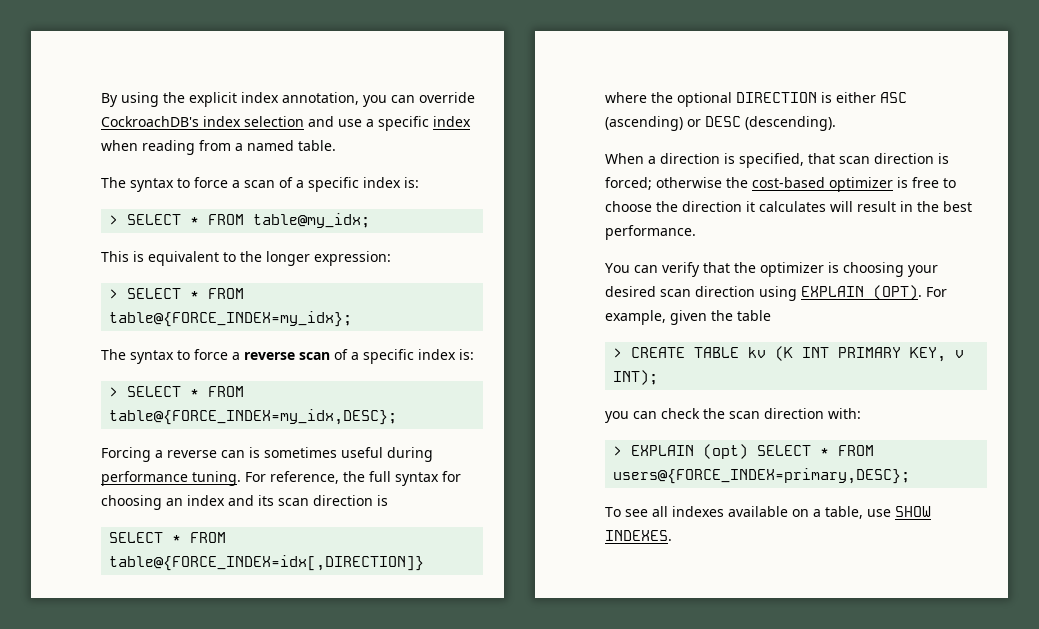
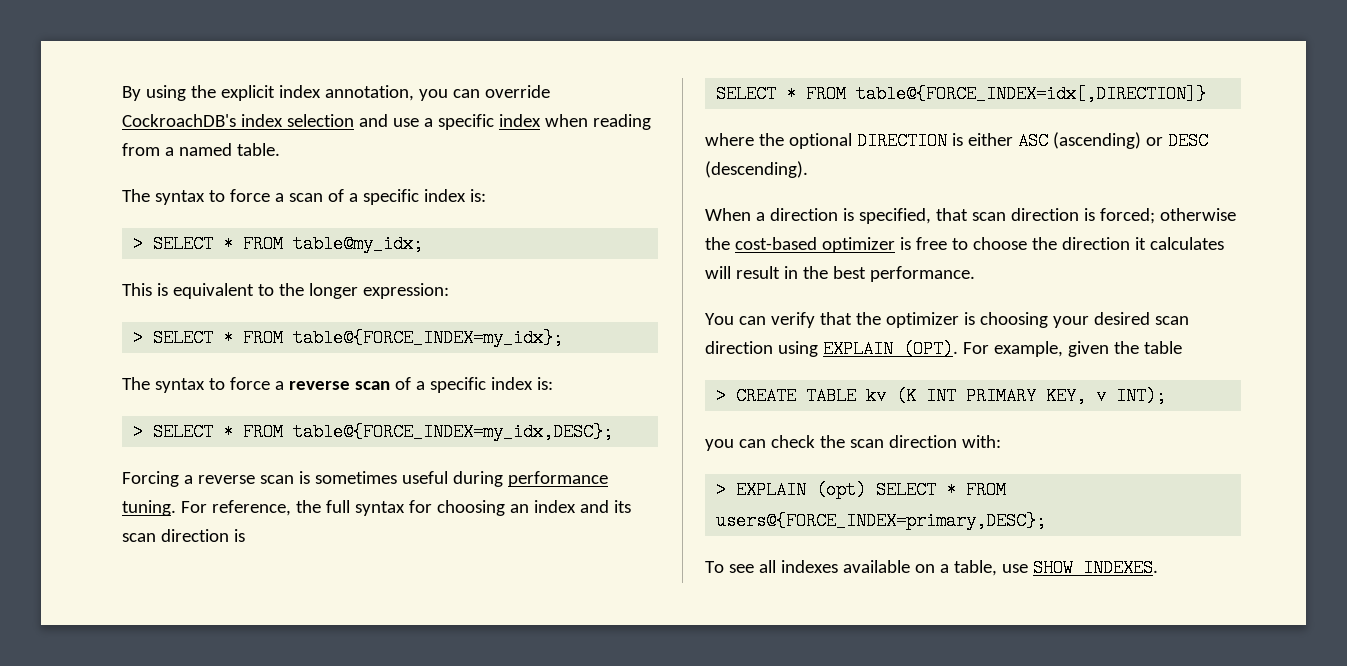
[221,450,245,458] can -> [259,475,294,484] scan

